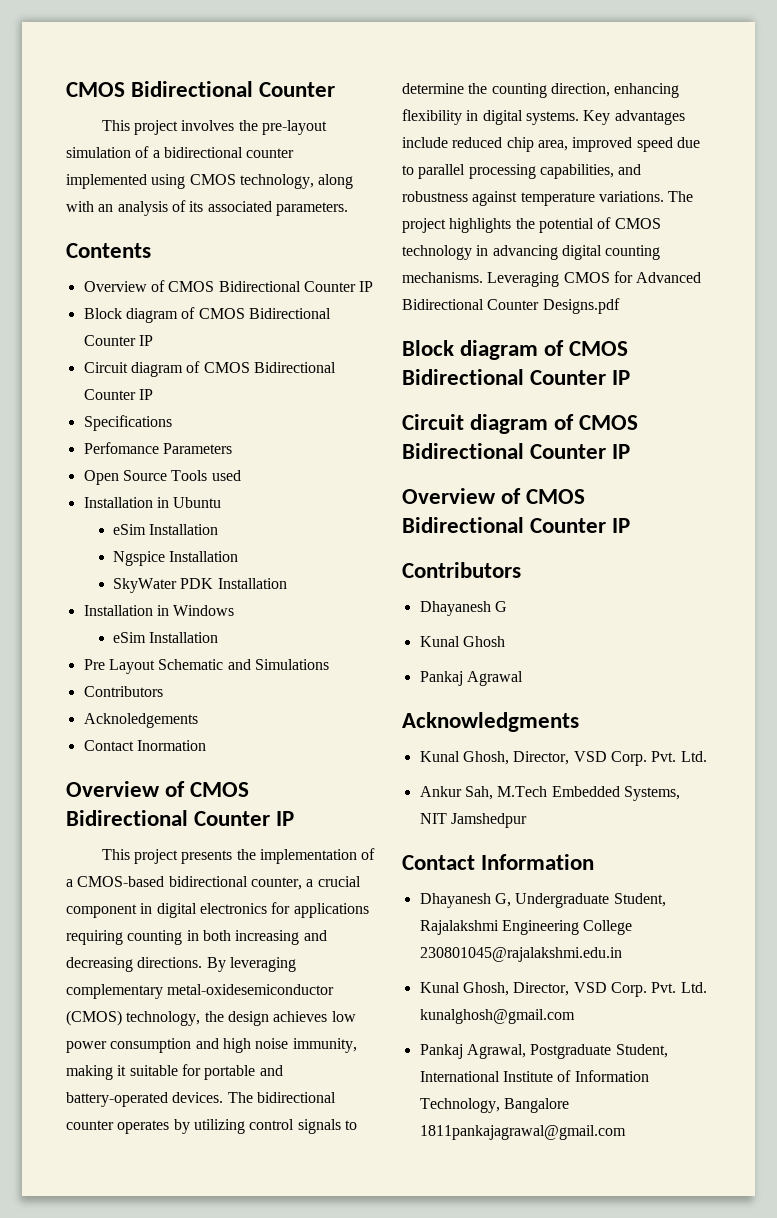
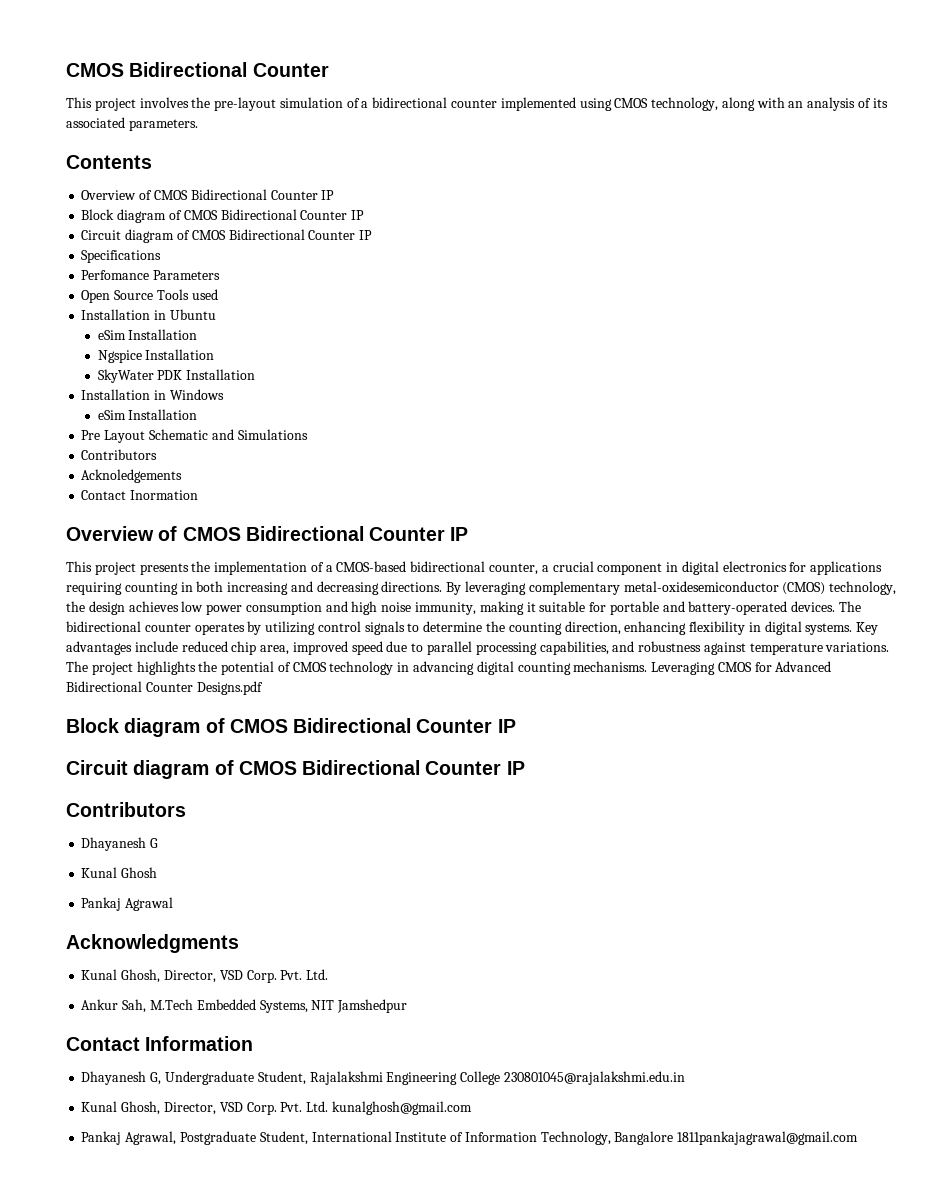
[402,488,586,504] [402,517,631,533] // Overview of CMOS Bidirectional Counter IP -> (525, 768) none

